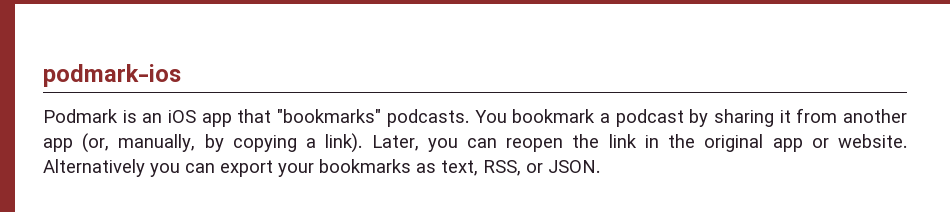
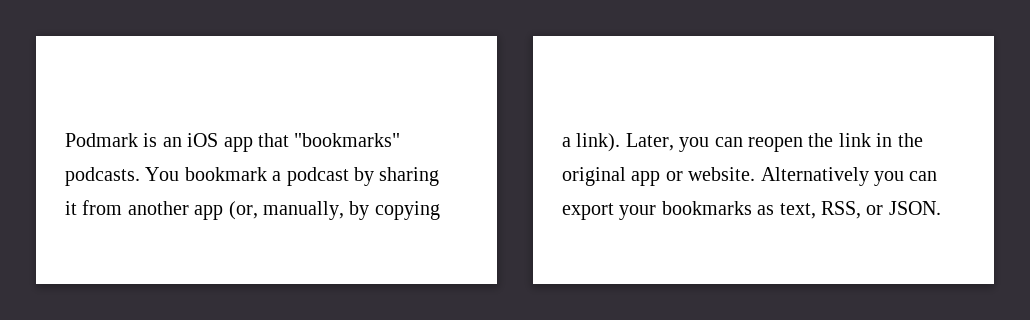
[43,64,181,87] podmark-ios // -> (65, 140) none

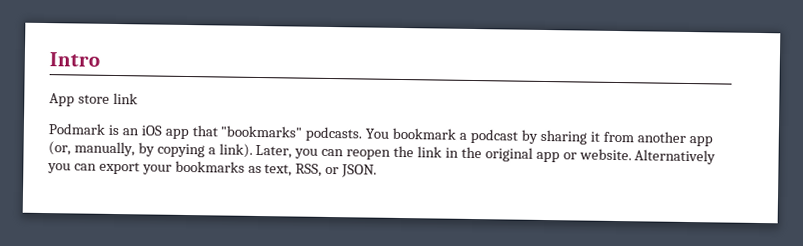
(65, 140) none -> [49,52,100,67] [49,92,138,107] Intro // App store link //

